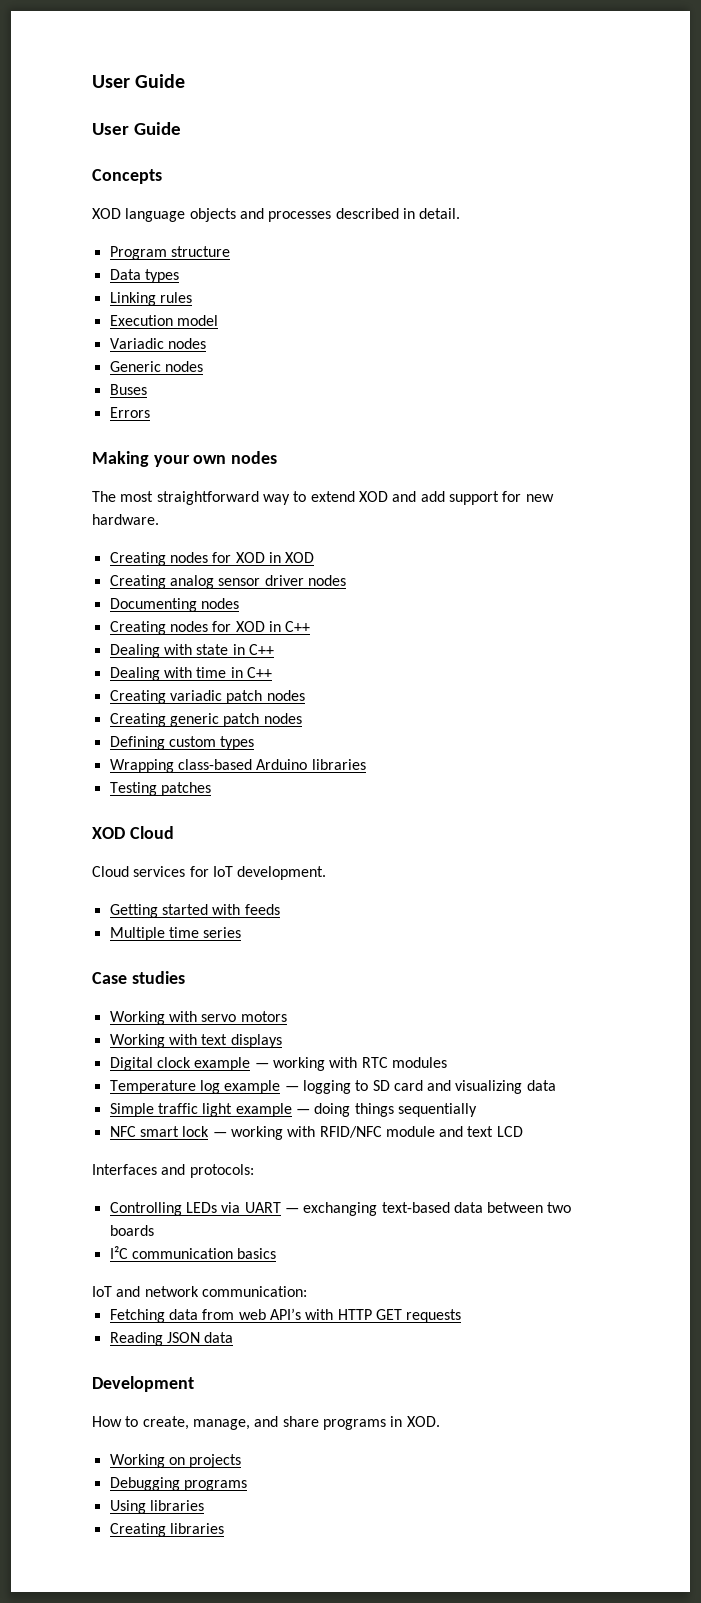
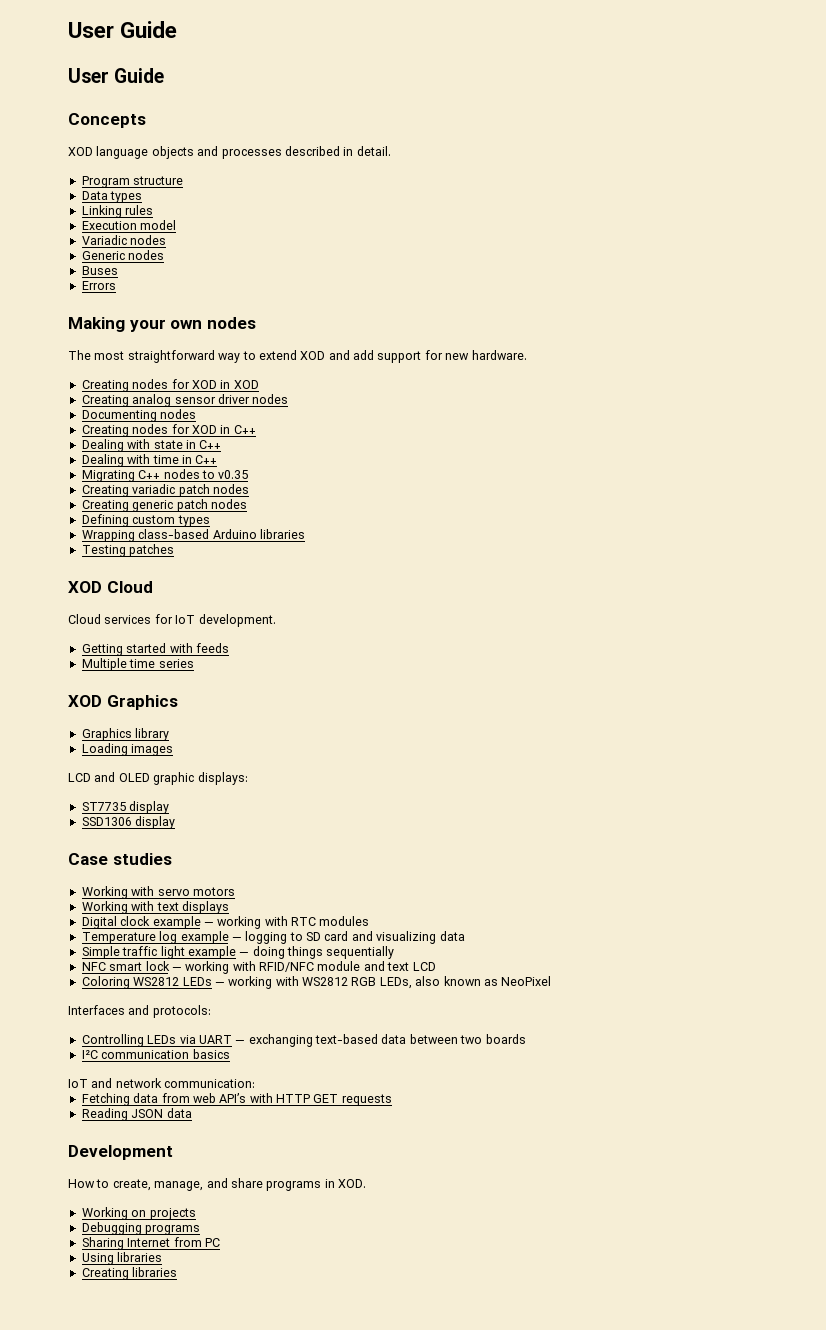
(272, 672) none -> [81,469,249,482] // Migrating C++ nodes to v0.35
(242, 932) none -> [68,695,178,710] [81,728,170,741] [81,743,174,756] [68,772,248,785] [81,801,170,814] [81,816,176,829] // XOD Graphics // Graphics library // Loading images // LCD and OLED graphic displays: // ST7735 display // SSD1306 display
(523, 1131) none -> [81,976,552,989] // Coloring WS2812 LEDs — working with WS2812 RGB LEDs, also known as NeoPixel
(247, 1485) none -> [81,1237,220,1250] // Sharing Internet from PC

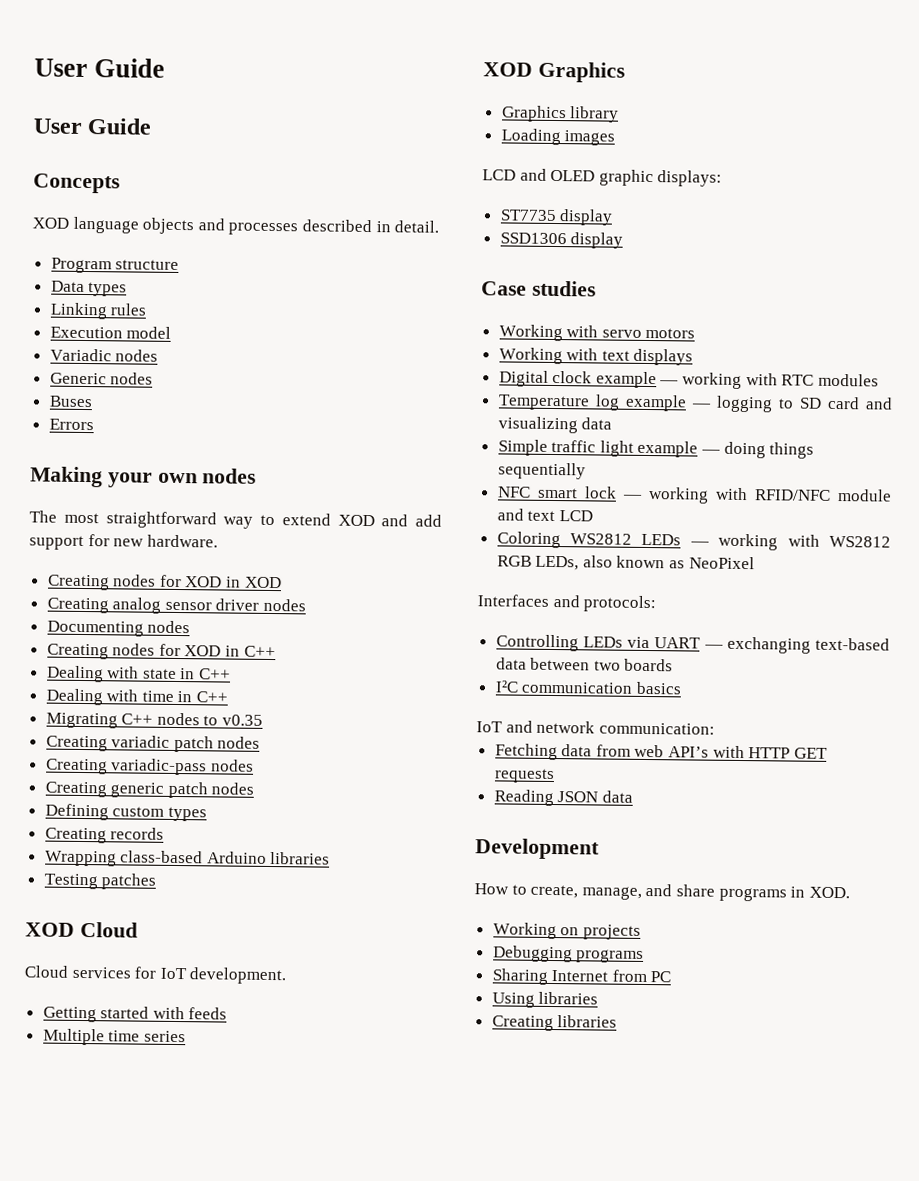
(249, 489) none -> [45,758,254,776] // Creating variadic-pass nodes
(210, 521) none -> [44,827,165,844] // Creating records

